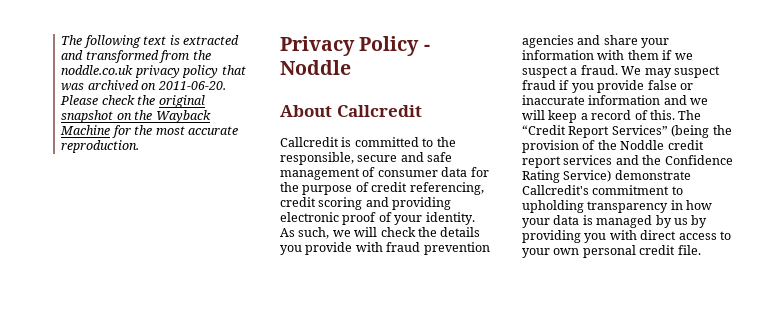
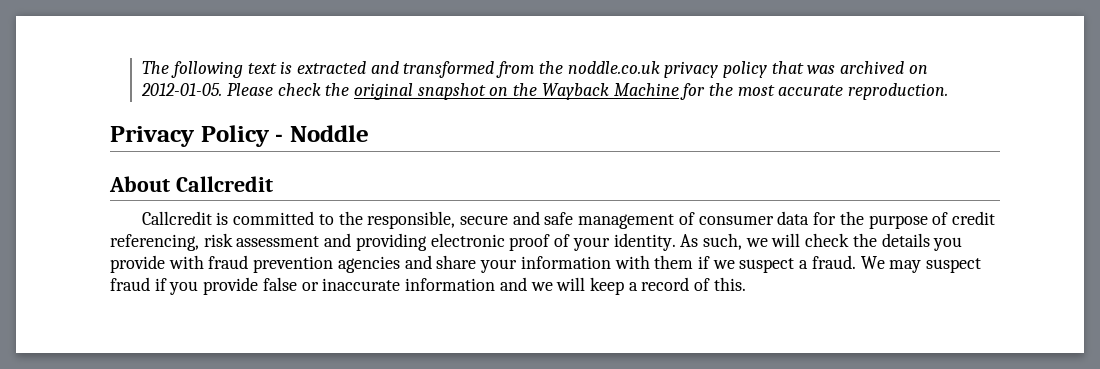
[157,81,226,90] 2011-06-20. -> [141,83,223,96] 2012-01-05.
[280,197,363,210] credit scoring -> [203,233,320,247] risk assessment
[678,110,702,120] [522,125,732,138] [522,140,704,153] [522,155,733,168] [522,170,691,183] [522,185,683,195] [522,200,713,213] [522,215,708,228] [522,230,731,243] [522,245,701,258] The “Credit Report Services” (being the provision of the Noddle credit report services and the Confidence Rating Service) demonstrate Callcredit's commitment to upholding transparency in how your data is managed by us by providing you with direct access to your own personal credit file. -> (746, 284) none

